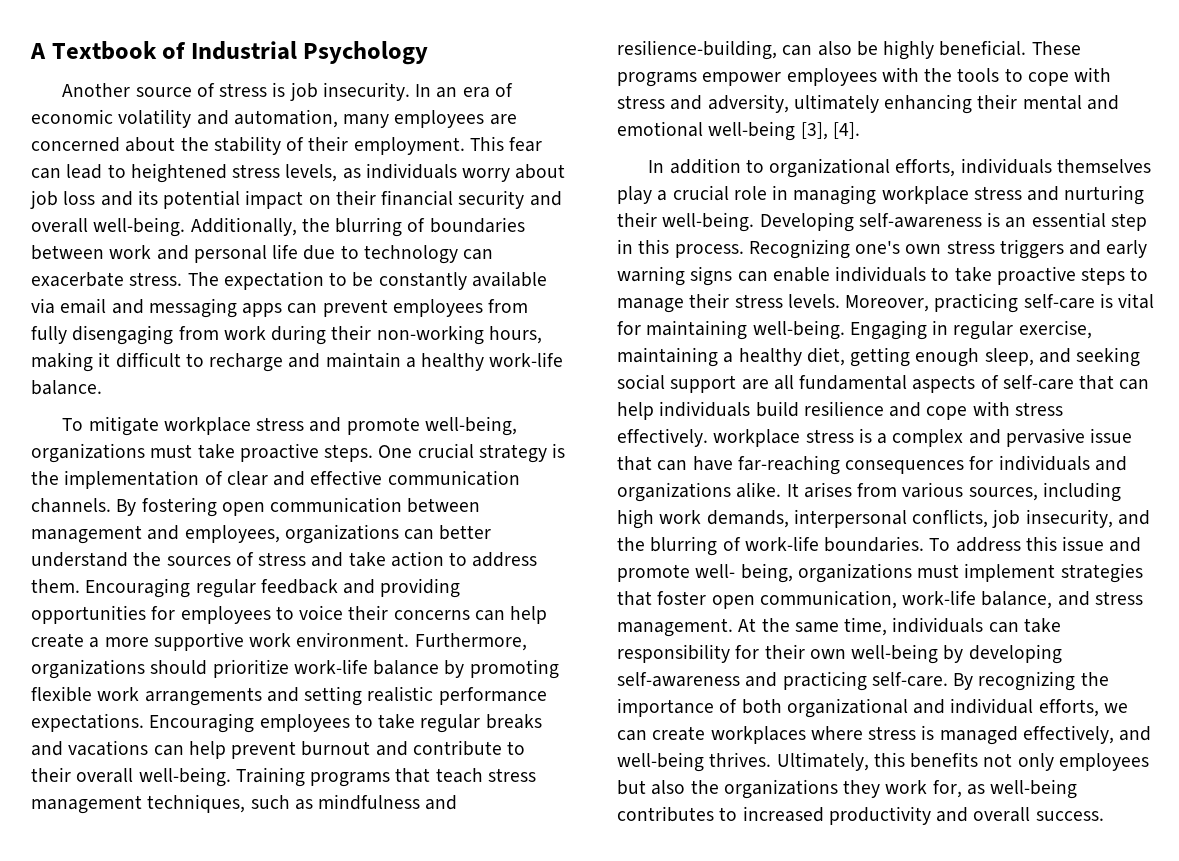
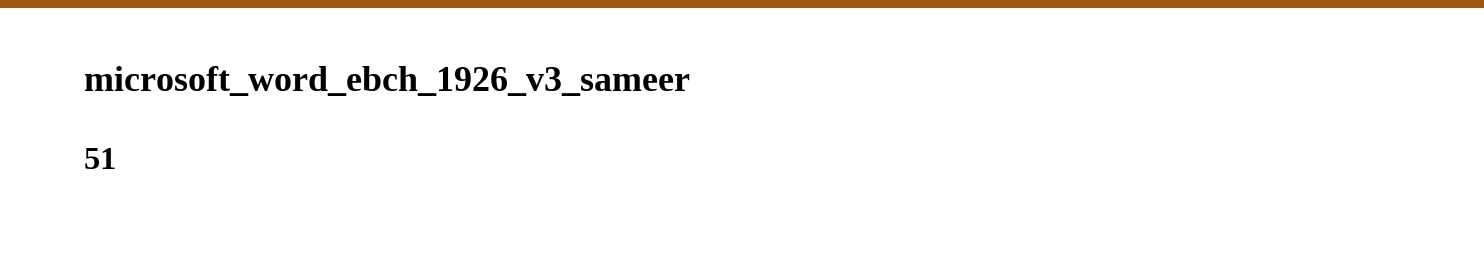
[30,41,429,65] [62,82,513,101] [31,109,517,128] [31,136,543,155] [31,163,566,183] [30,190,562,209] [31,217,525,237] [31,244,494,264] [31,271,547,290] [31,298,529,318] [31,325,542,345] [31,352,564,372] [31,380,102,395] [62,416,517,436] [31,443,566,463] [31,470,520,489] [31,497,481,517] [31,524,492,544] [31,551,538,567] [31,578,461,598] [31,605,548,624] [31,632,527,651] [31,659,559,679] [31,686,547,706] [31,713,542,733] [31,740,526,759] [31,767,536,787] [31,794,458,814] [617,40,1081,60] [617,67,1112,87] [617,94,1119,114] [617,121,860,141] [648,158,1151,178] [617,185,1145,205] [617,212,1147,232] [617,239,1148,259] [617,266,1149,286] [617,293,1155,313] [617,320,1092,340] [617,347,1141,367] [617,374,1150,393] [617,401,1063,420] [617,428,1133,447] [617,455,1127,475] [617,482,1121,502] [617,509,1150,529] [617,536,1142,556] [617,563,1143,583] [617,590,1143,609] [617,617,1061,637] [617,644,1062,664] [617,671,1109,691] [617,698,1128,718] [617,725,1152,745] [617,752,1149,772] [617,779,1078,799] [617,806,1104,825] A Textbook of Industrial Psychology // Another source of stress is job insecurity. In an era of economic volatility and automation, many employees are concerned about the stability of their employment. This fear can lead to heightened stress levels, as individuals worry about job loss and its potential impact on their financial security and overall well-being. Additionally, the blurring of boundaries between work and personal life due to technology can exacerbate stress. The expectation to be constantly available via email and messaging apps can prevent employees from fully disengaging from work during their non-working hours, making it difficult to recharge and maintain a healthy work-life balance. // To mitigate workplace stress and promote well-being, organizations must take proactive steps. One crucial strategy is the implementation of clear and effective communication channels. By fostering open communication between management and employees, organizations can better understand the sources of stress and take action to address them. Encouraging regular feedback and providing opportunities for employees to voice their concerns can help create a more supportive work environment. Furthermore, organizations should prioritize work-life balance by promoting flexible work arrangements and setting realistic performance expectations. Encouraging employees to take regular breaks and vacations can help prevent burnout and contribute to their overall well-being. Training programs that teach stress management techniques, such as mindfulness and resilience-building, can also be highly beneficial. These programs empower employees with the tools to cope with stress and adversity, ultimately enhancing their mental and emotional well-being [3], [4]. // In addition to organizational efforts, individuals themselves play a crucial role in managing workplace stress and nurturing their well-being. Developing self-awareness is an essential step in this process. Recognizing one's own stress triggers and early warning signs can enable individuals to take proactive steps to manage their stress levels. Moreover, practicing self-care is vital for maintaining well-being. Engaging in regular exercise, maintaining a healthy diet, getting enough sleep, and seeking social support are all fundamental aspects of self-care that can help individuals build resilience and cope with stress effectively. workplace stress is a complex and pervasive issue that can have far-reaching consequences for individuals and organizations alike. It arises from various sources, including high work demands, interpersonal conflicts, job insecurity, and the blurring of work-life boundaries. To address this issue and promote well- being, organizations must implement strategies that foster open communication, work-life balance, and stress management. At the same time, individuals can take responsibility for their own well-being by developing self-awareness and practicing self-care. By recognizing the importance of both organizational and individual efforts, we can create workplaces where stress is managed effectively, and well-being thrives. Ultimately, this benefits not only employees but also the organizations they work for, as well-being contributes to increased productivity and overall success. -> [84,66,690,96] [84,148,116,169] microsoft_word_ebch_1926_v3_sameer // 51

